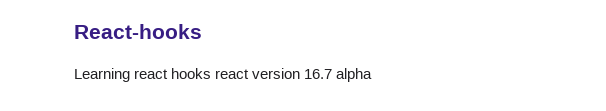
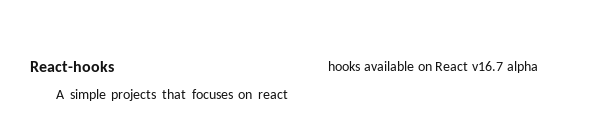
[74,68,333,82] Learning react hooks react version 16.7 -> [56,89,288,101] [328,61,504,71] A simple projects that focuses on react hooks available on React v16.7

